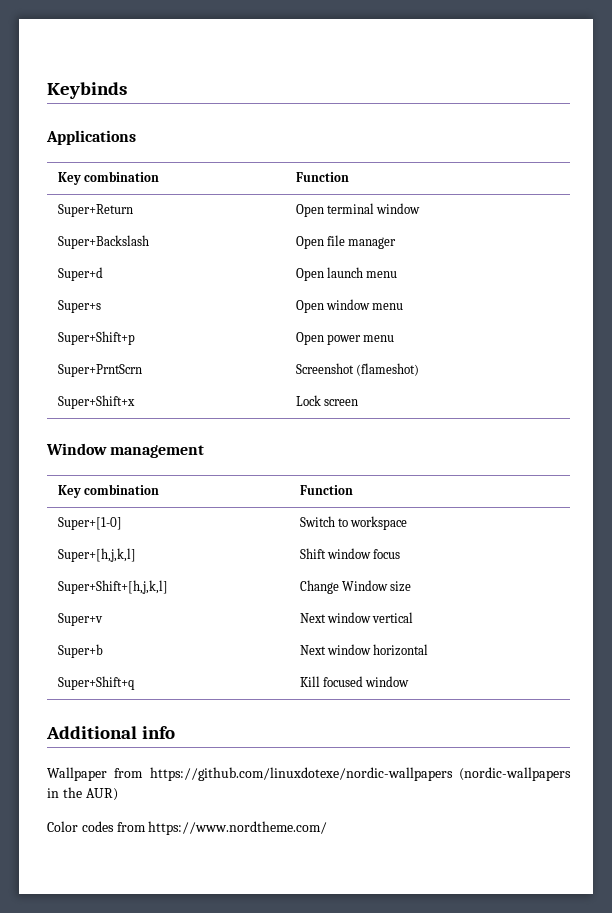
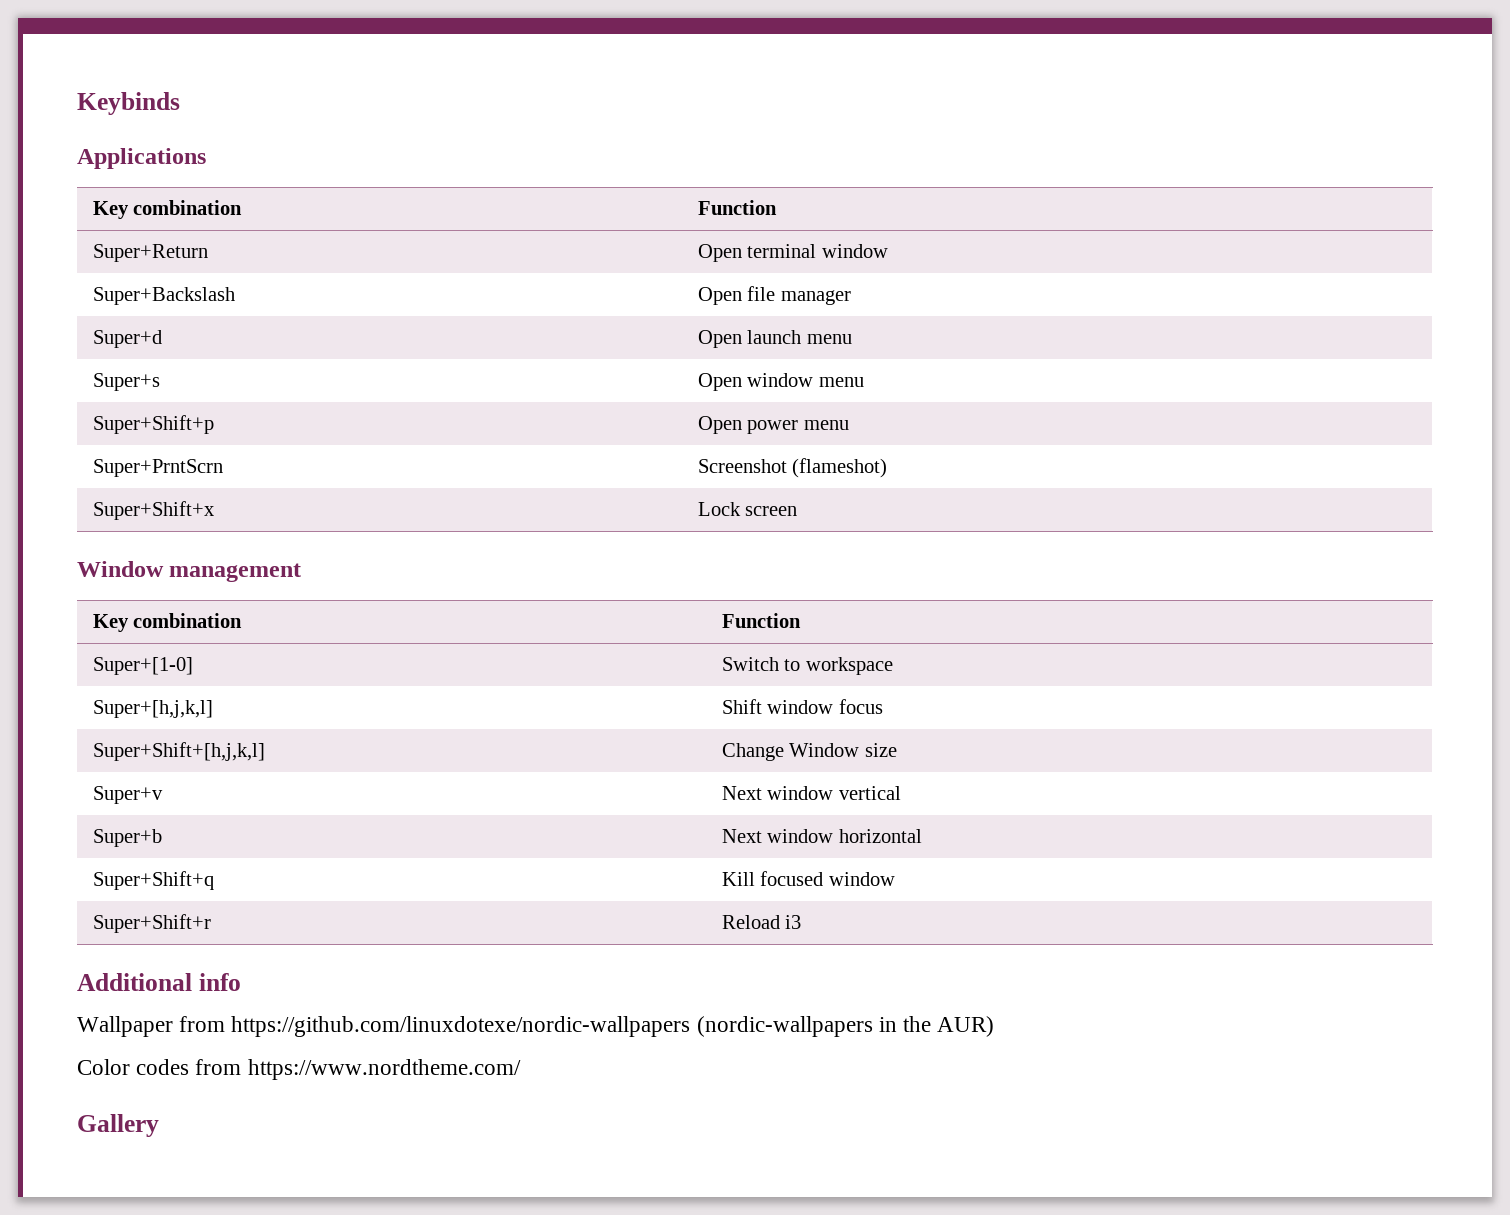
(410, 681) none -> [92,914,211,933] [721,915,802,929] // Super+Shift+r | Reload i3
(328, 828) none -> [77,1114,159,1137] // Gallery

